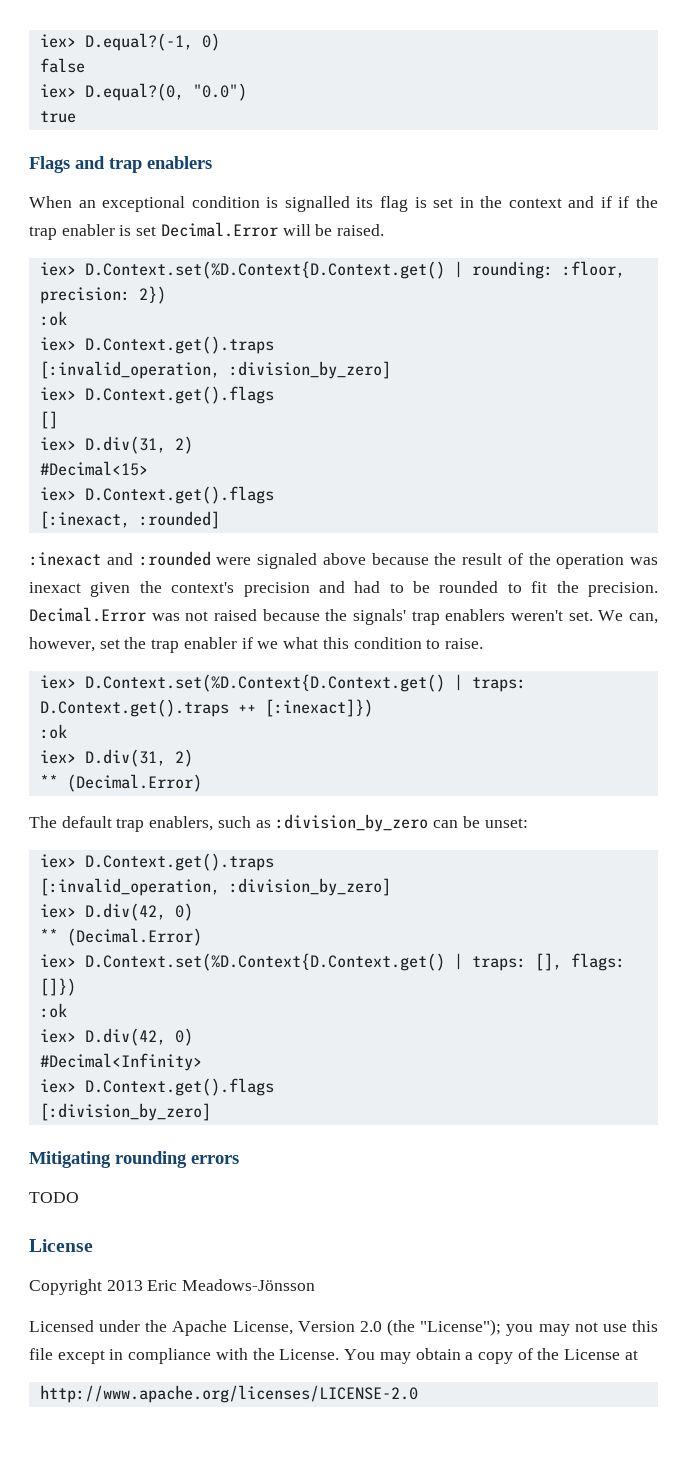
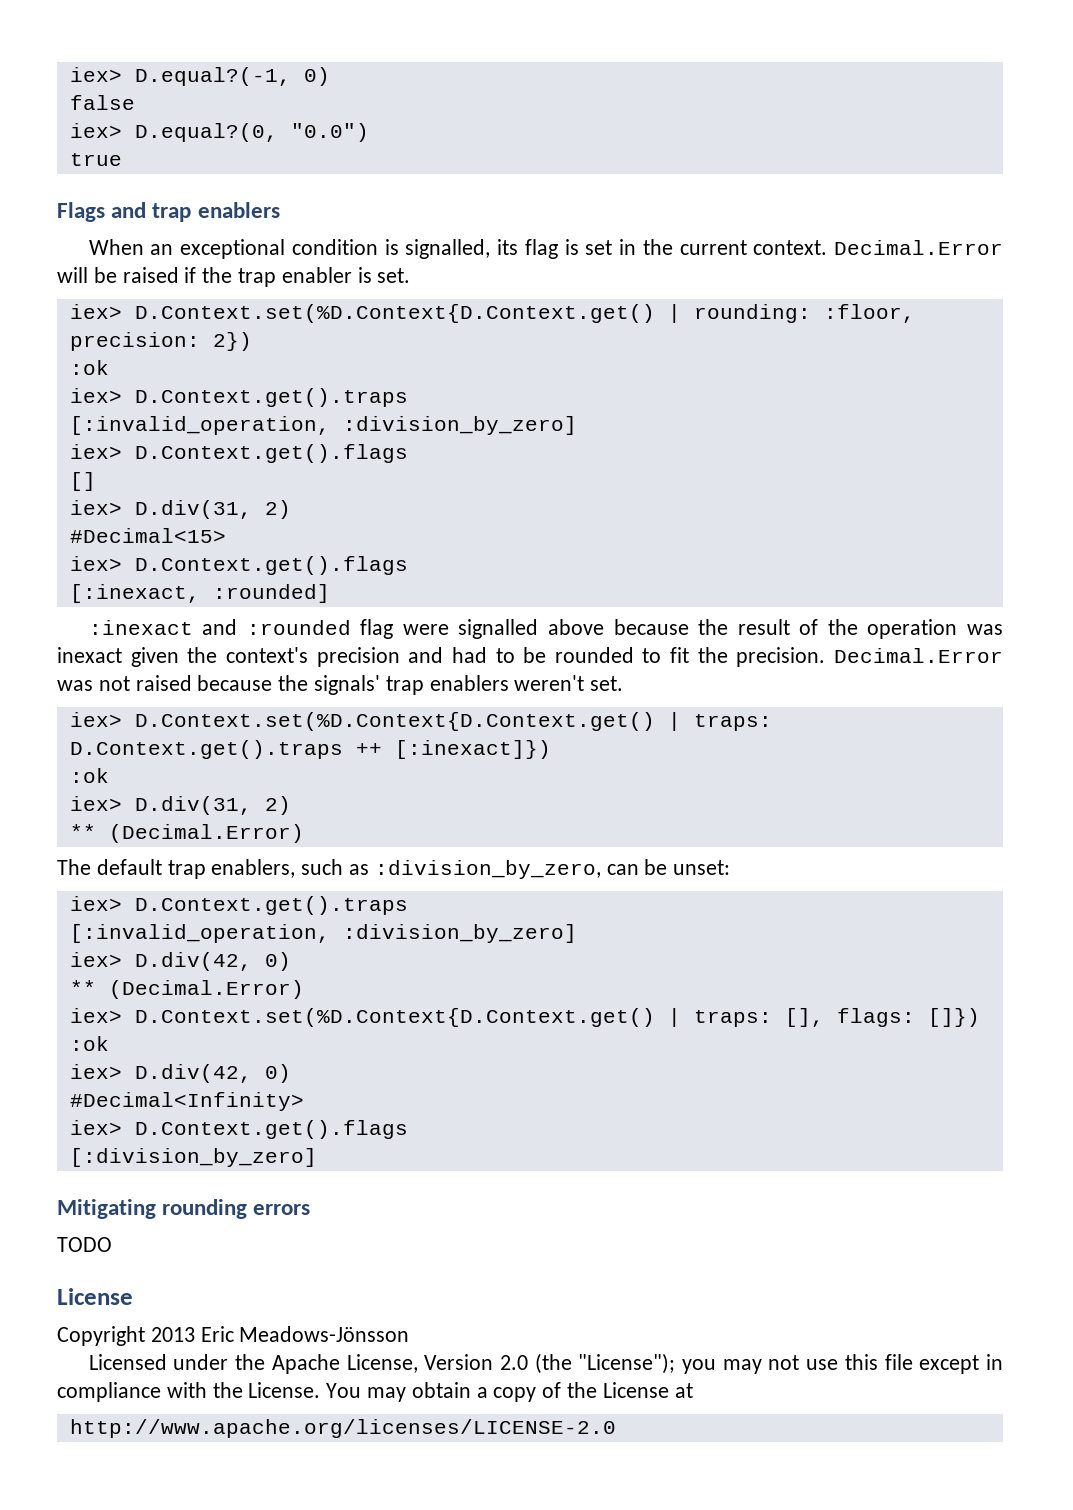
[284,196,350,212] signalled -> [405,239,491,259] signalled,
[508,196,612,208] context and if -> [679,240,1003,255] [57,267,179,283] current context. Decimal.Error will be raised
[136,222,385,237] set Decimal.Error will be raised. -> [377,268,411,283] set.
[216,553,317,569] were signaled -> [360,619,539,639] flag were signalled
[598,610,658,624] [29,637,483,653] We can, however, set the trap enabler if we what this condition to raise. -> (624, 683) none
[275,814,429,832] :division_by_zero -> [374,860,601,879] :division_by_zero,

